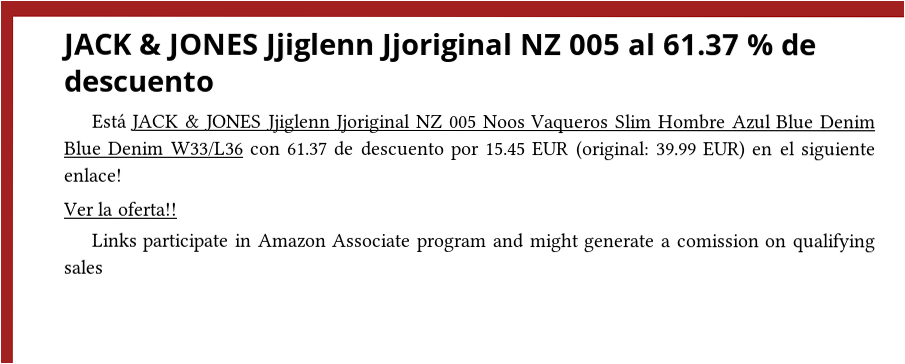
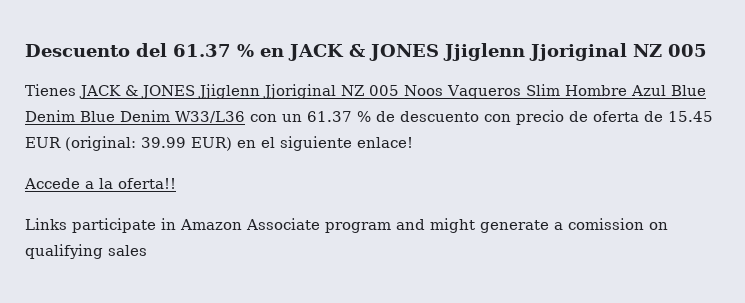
[61,32,817,63] [64,69,215,92] [91,113,128,129] JACK & JONES Jjiglenn Jjoriginal NZ 005 al 61.37 % de descuento // Está -> [25,43,707,61] [25,84,76,96] Descuento del 61.37 % en JACK & JONES Jjiglenn Jjoriginal NZ 005 // Tienes
[287,140,480,161] 61.37 de descuento por -> [282,110,663,125] un 61.37 % de descuento con precio de oferta de
[62,202,94,216] Ver -> [24,178,94,189] Accede a

